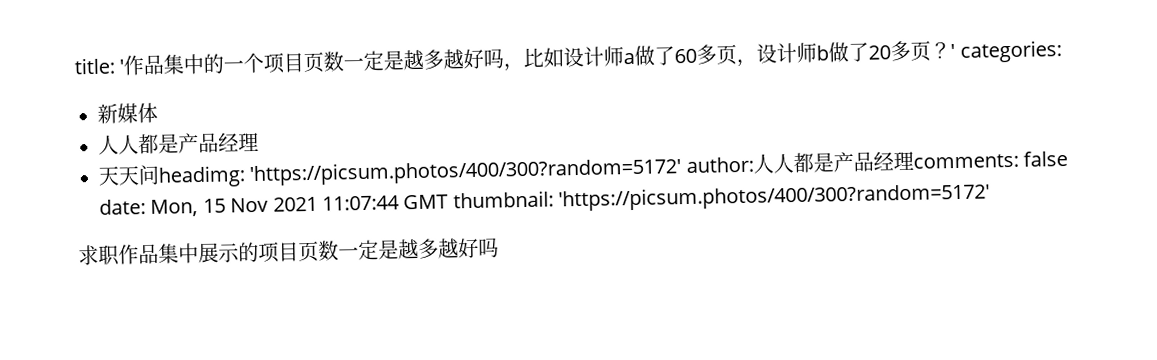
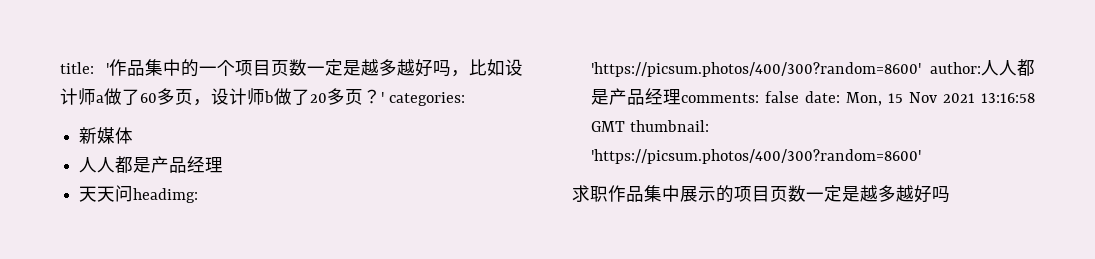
[249,157,682,187] 'https://picsum.photos/400/300?random=5172' -> [591,62,922,77] 'https://picsum.photos/400/300?random=8600'
[322,195,400,211] 11:07:44 -> [981,93,1035,103] 13:16:58
[558,182,991,212] 'https://picsum.photos/400/300?random=5172' -> [591,149,922,164] 'https://picsum.photos/400/300?random=8600'

